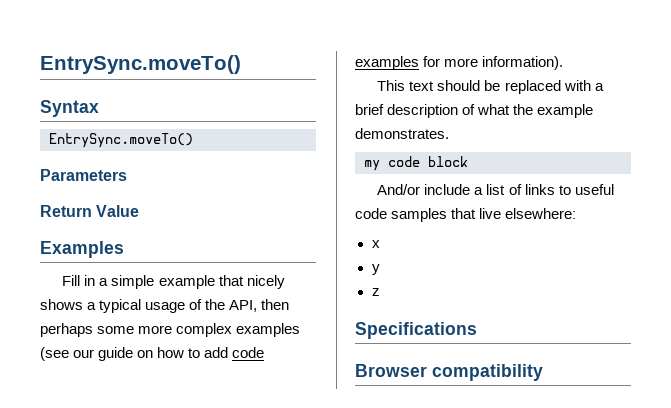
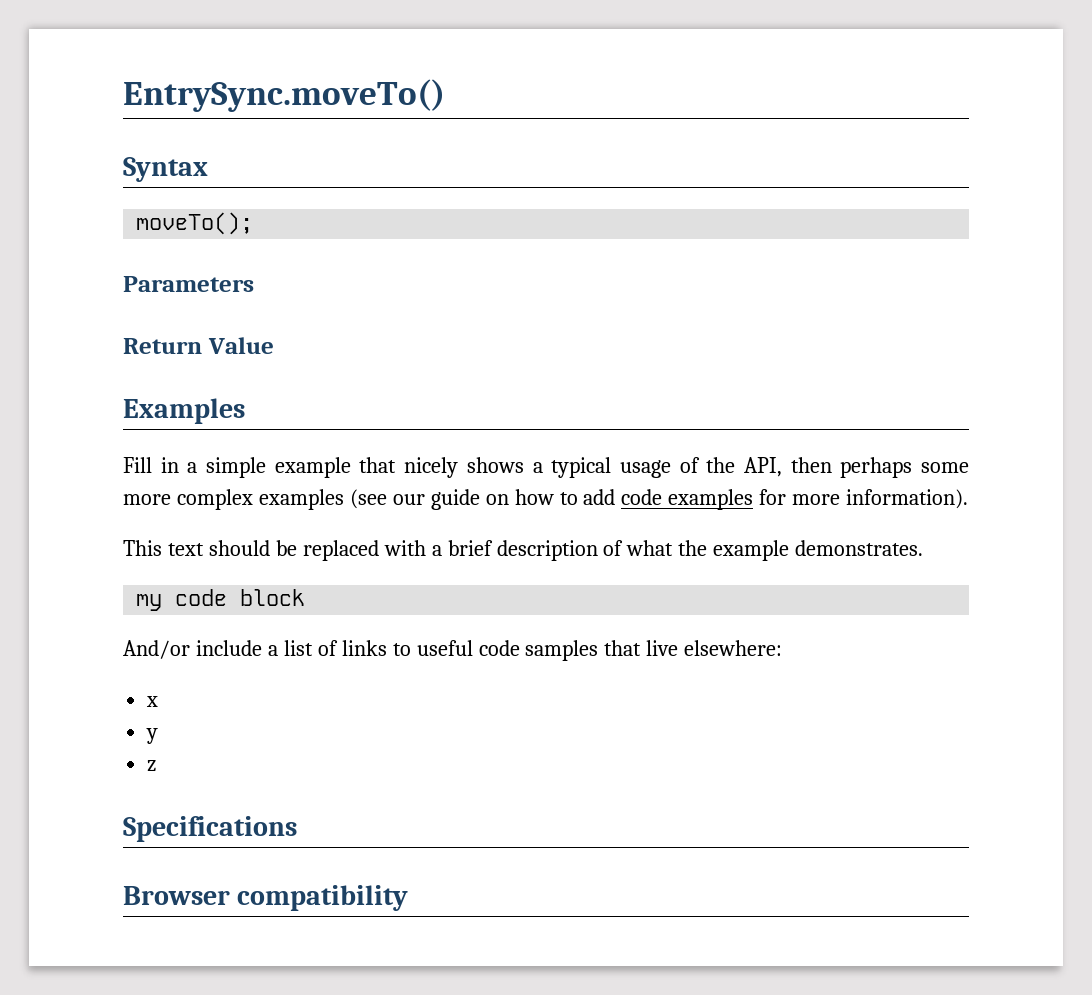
[49,133,193,148] EntrySync.moveTo() -> [136,212,254,235] moveTo();

